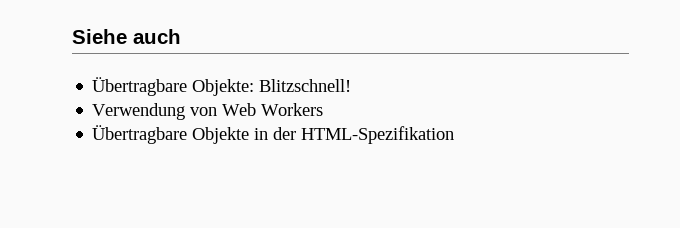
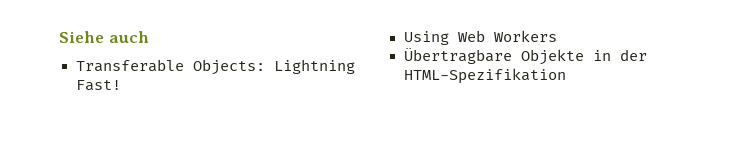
[92,77,352,96] [92,103,218,120] Übertragbare Objekte: Blitzschnell! // Verwendung von -> [75,59,355,75] [75,80,121,91] [403,31,449,45] Transferable Objects: Lightning Fast! // Using

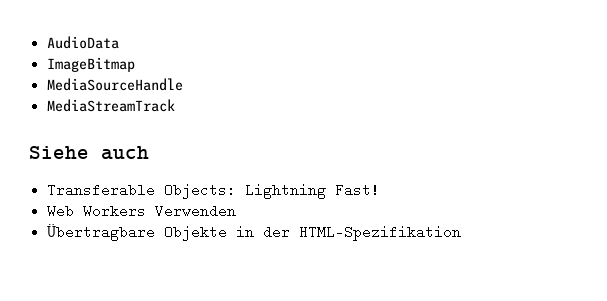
(59, 37) none -> [47,36,120,49] [47,57,136,72] [47,78,184,91] [47,99,176,112] AudioData // ImageBitmap // MediaSourceHandle // MediaStreamTrack //
[403,31,449,45] Using -> (381, 190) none
(557, 36) none -> [155,204,237,218] Verwenden

